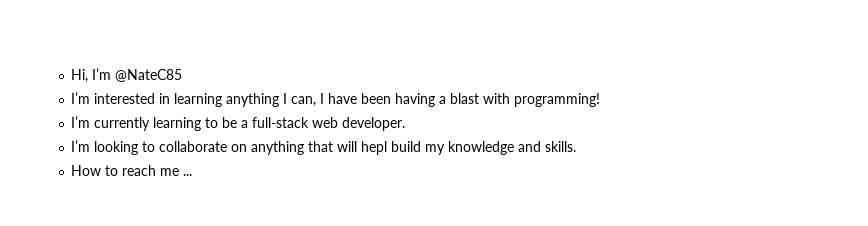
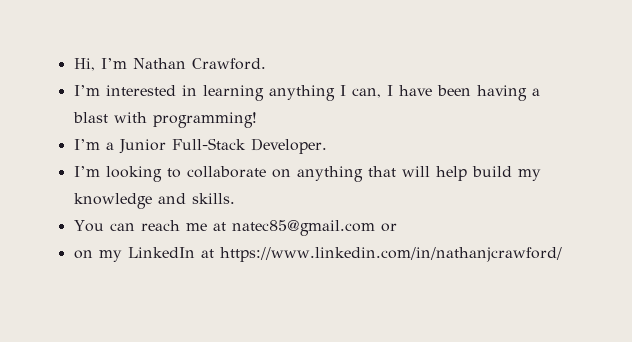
[115,69,183,82] @NateC85 -> [132,58,266,70] Nathan Crawford.
[94,117,406,131] currently learning to be a full-stack web developer. -> [105,138,327,154] a Junior Full-Stack Developer.
[361,141,388,155] hepl -> [435,166,467,181] help
[71,165,193,176] How to reach me ... -> [73,220,397,236] [73,247,562,262] You can reach me at natec85@gmail.com or // on my LinkedIn at https://www.linkedin.com/in/nathanjcrawford/

